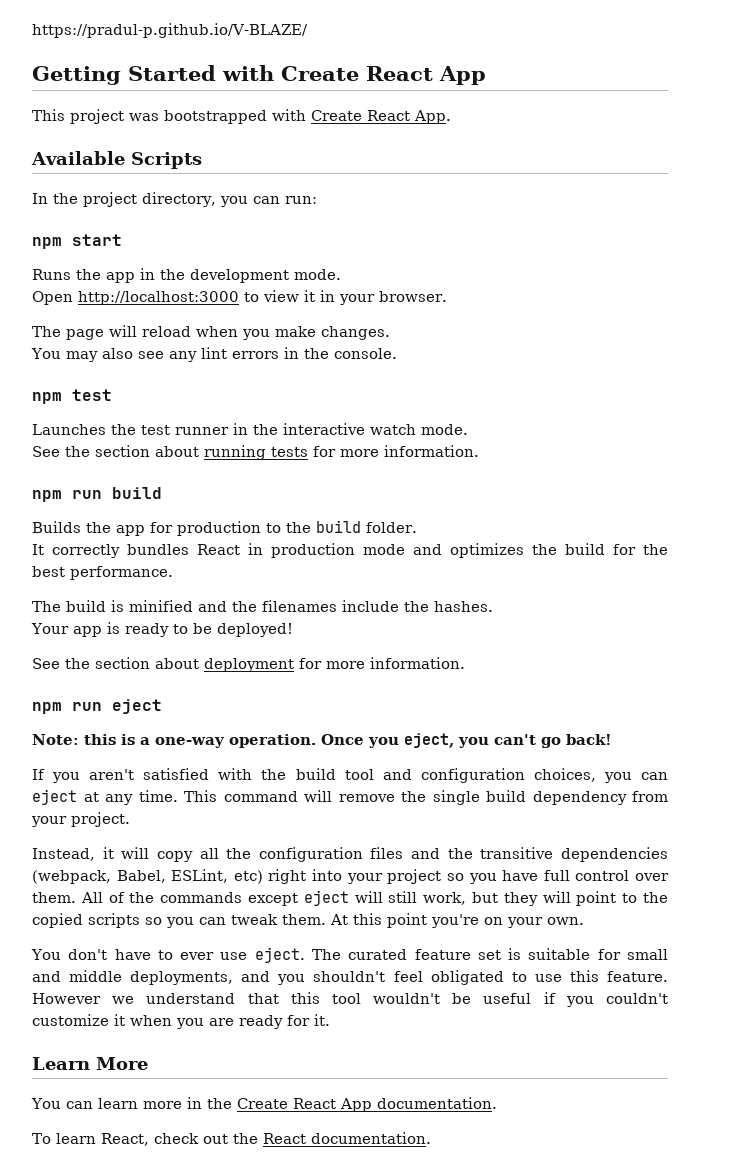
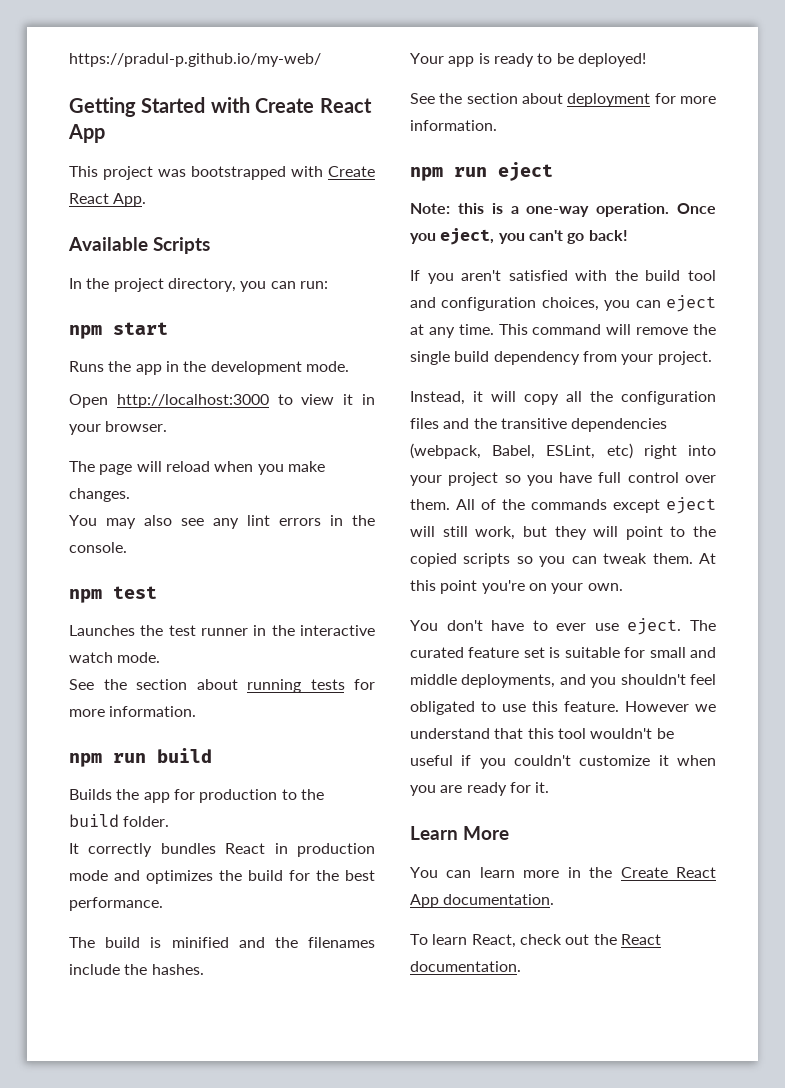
[32,23,308,38] https://pradul-p.github.io/V-BLAZE/ -> [69,53,321,67] https://pradul-p.github.io/my-web/

